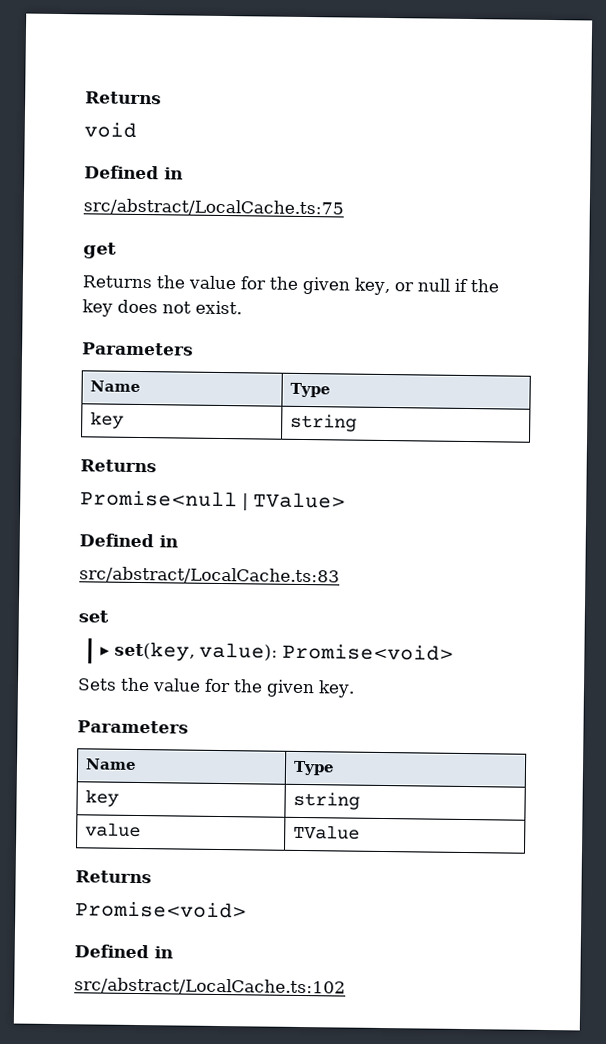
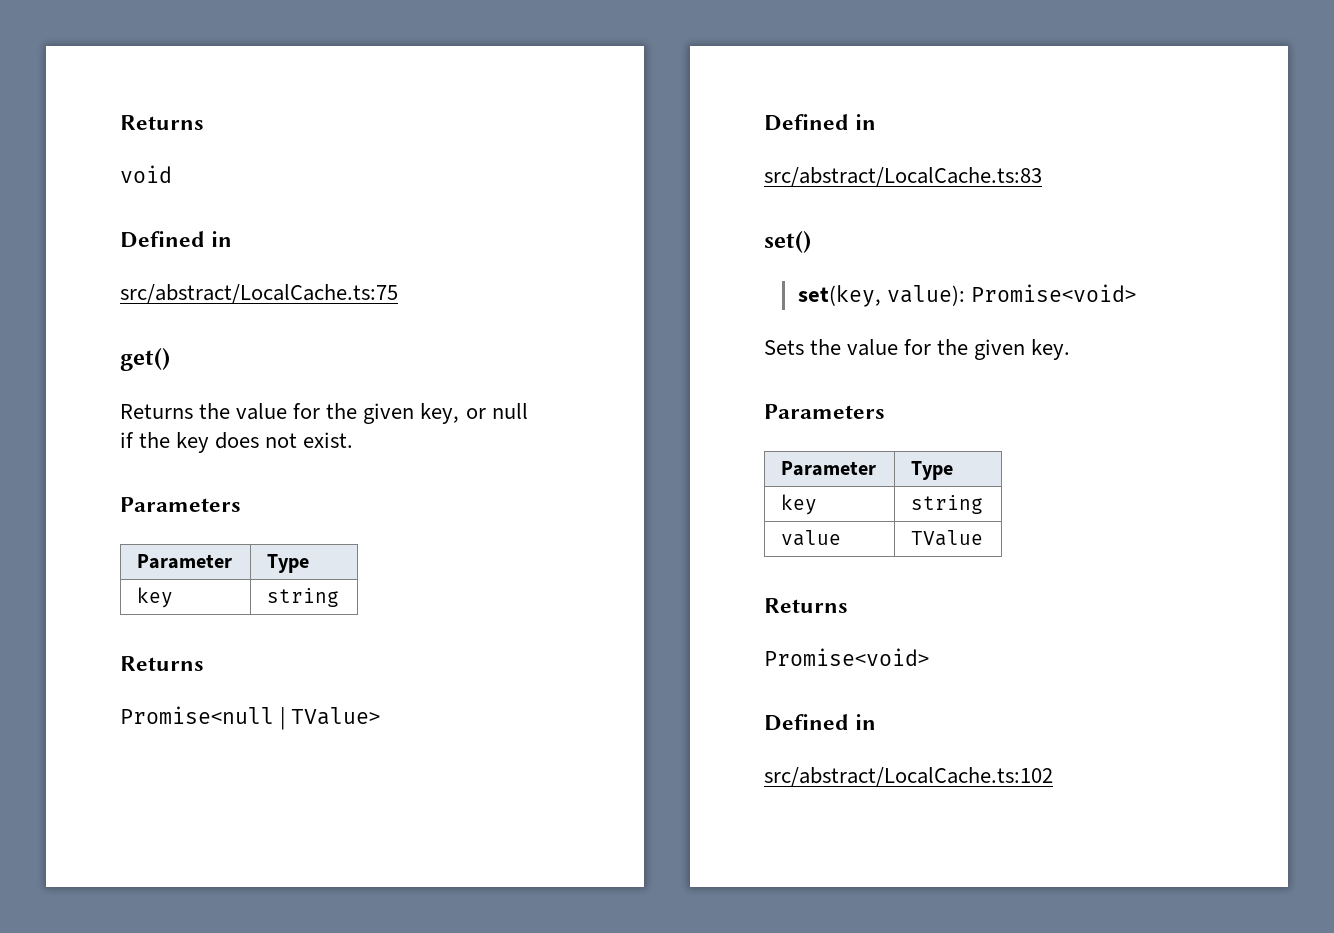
[83,242,117,259] get -> [120,348,170,371] get()
[89,380,141,393] Name -> [137,554,233,569] Parameter
[78,610,109,623] [99,646,110,656] set // ▸ -> [764,231,811,253] set() //
[84,758,137,770] Name -> [781,461,877,476] Parameter

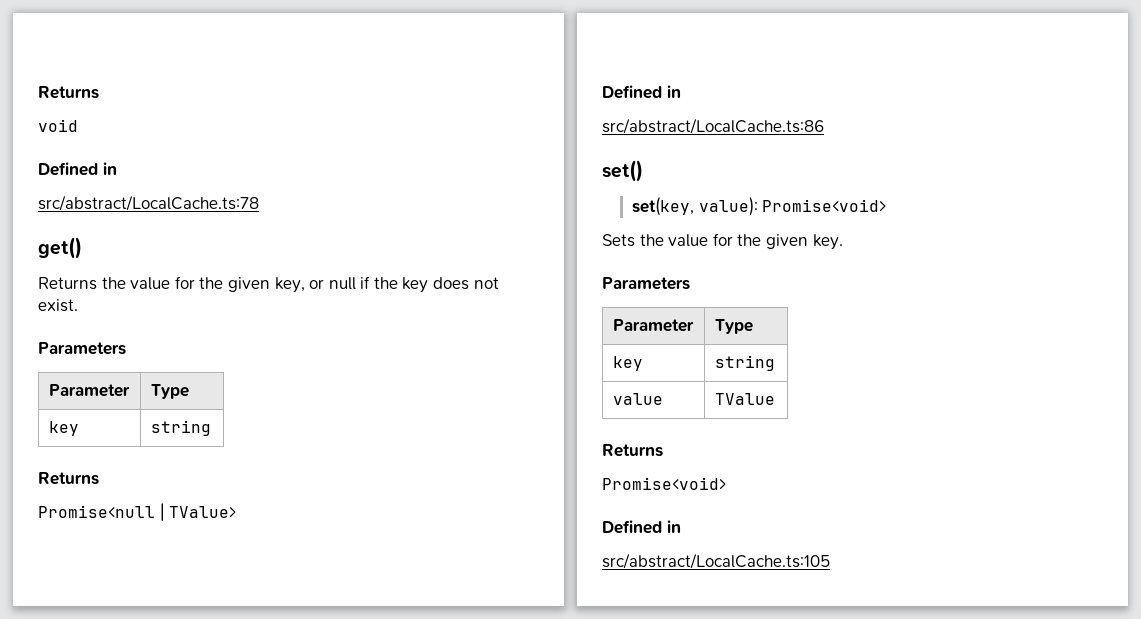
[120,284,398,304] src/abstract/LocalCache.ts:75 -> [38,195,259,211] src/abstract/LocalCache.ts:78
[764,167,1042,187] src/abstract/LocalCache.ts:83 -> [602,118,824,134] src/abstract/LocalCache.ts:86
[764,767,1053,787] src/abstract/LocalCache.ts:102 -> [602,553,830,569] src/abstract/LocalCache.ts:105

